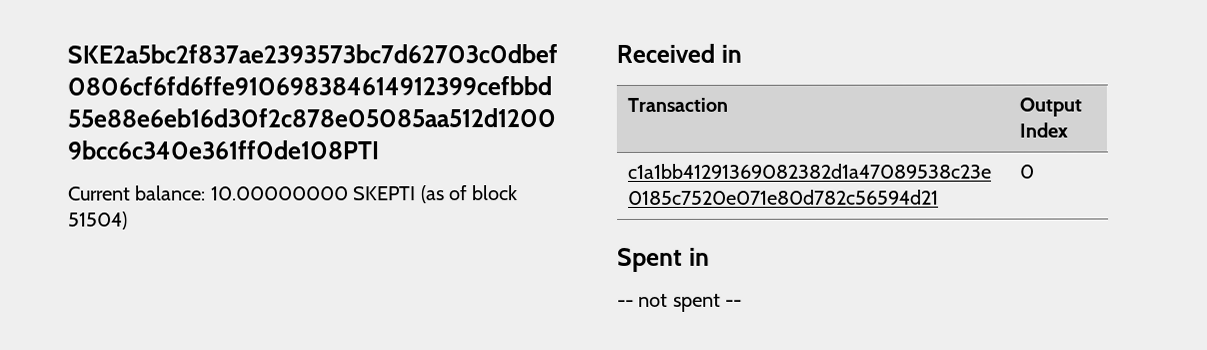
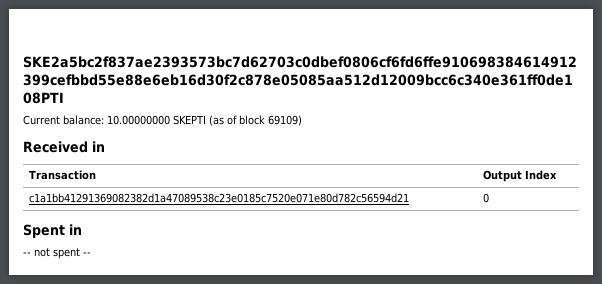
[68,211,128,230] 51504) -> [268,115,302,126] 69109)

